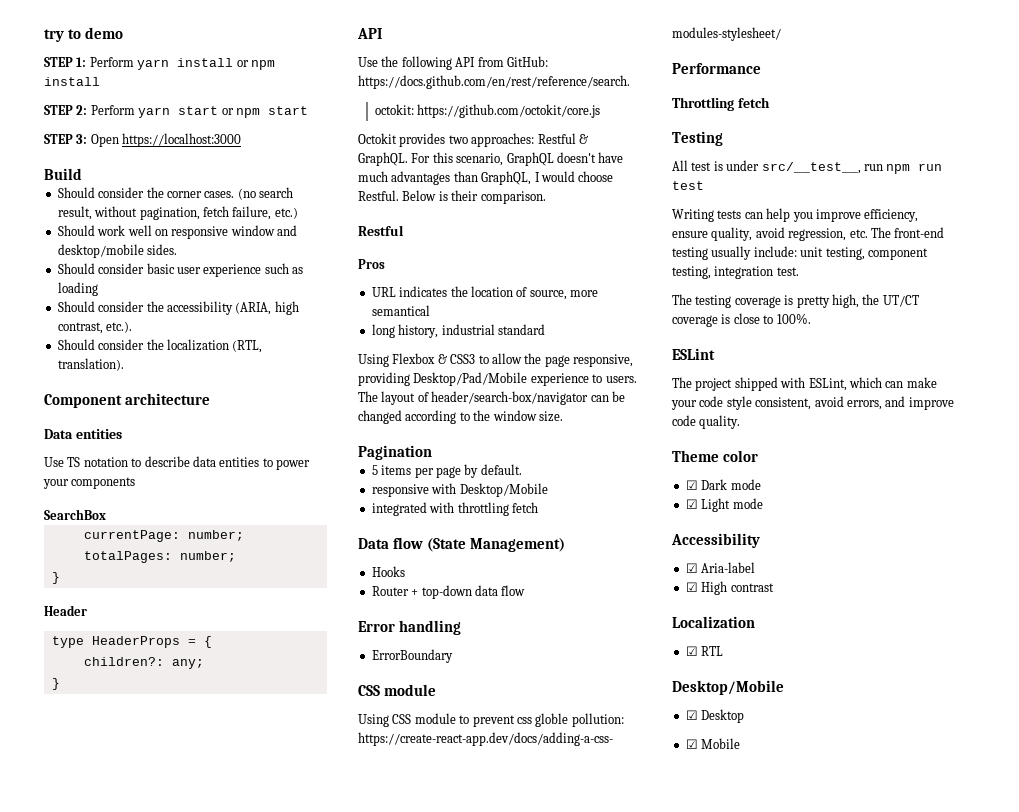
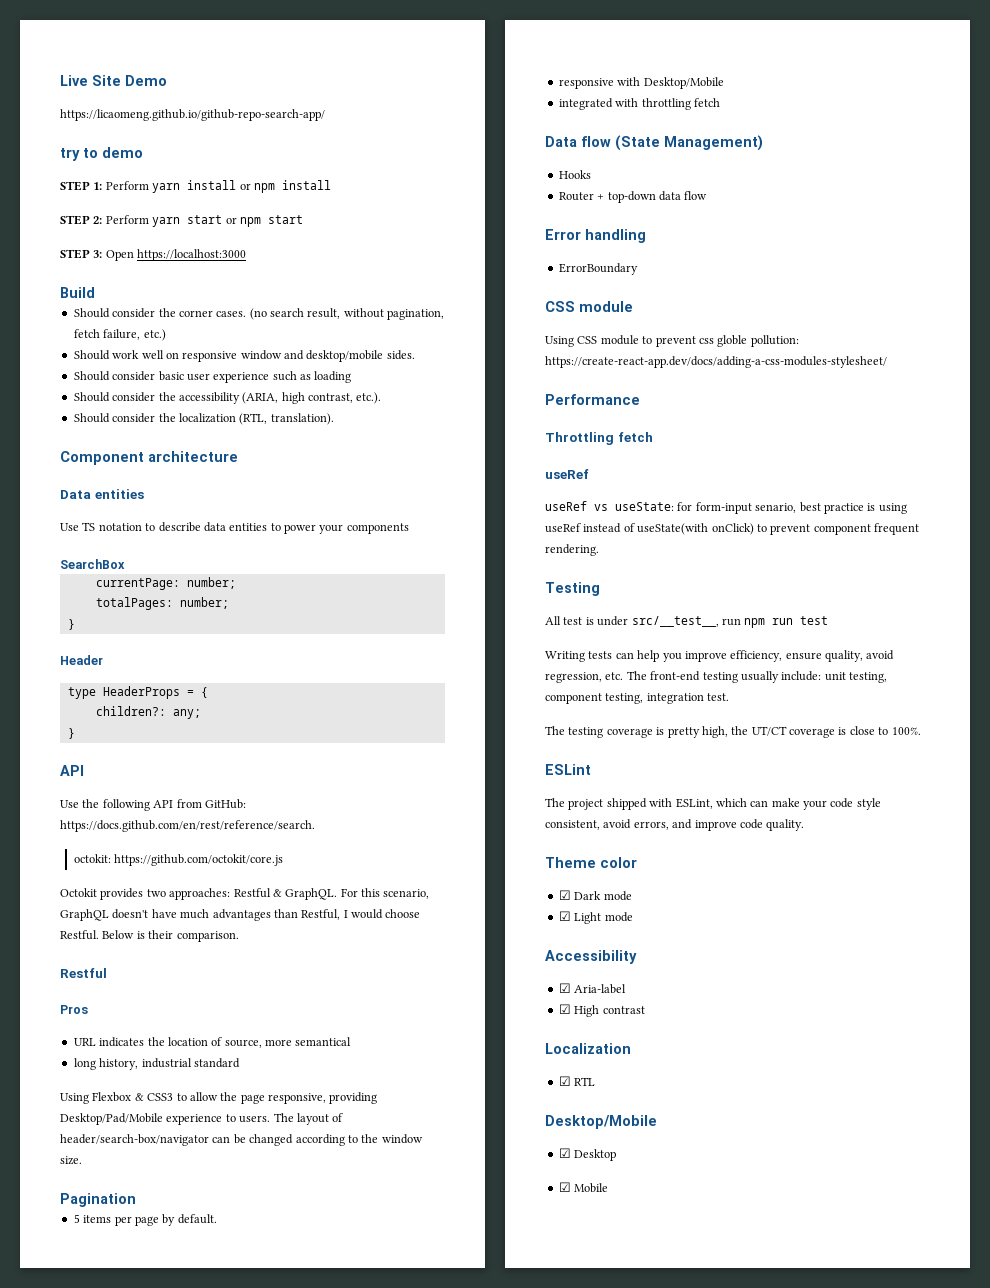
(44, 35) none -> [60,75,167,86] [60,109,325,121] Live Site Demo // https://licaomeng.github.io/github-repo-search-app/ //
[481,171,532,185] GraphQL, -> [301,909,341,920] Restful,
(770, 102) none -> [545,469,589,479] [545,501,907,514] [545,523,919,535] [545,544,599,556] // useRef // useRef vs useState: for form-input senario, best practice is using useRef instead of useState(with onClick) to prevent component frequent rendering.

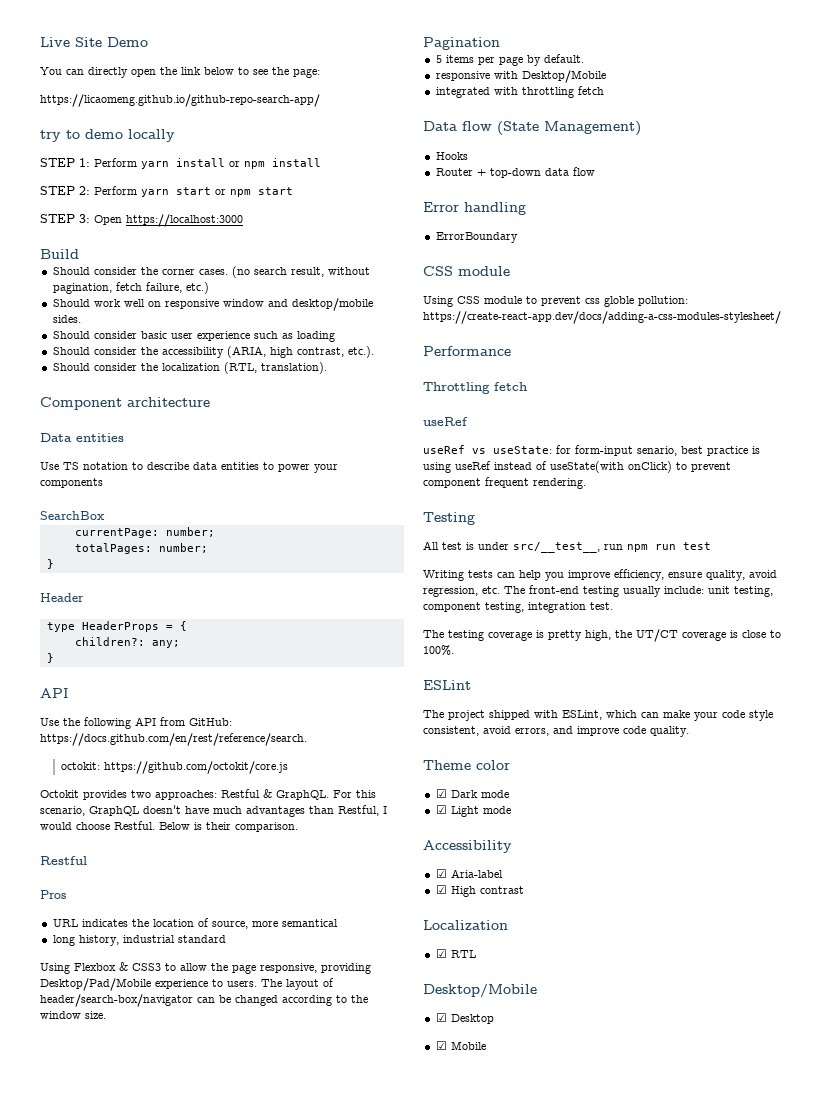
(167, 80) none -> [40,67,320,78] // You can directly open the link below to see the page:
(143, 152) none -> [128,129,175,142] locally

